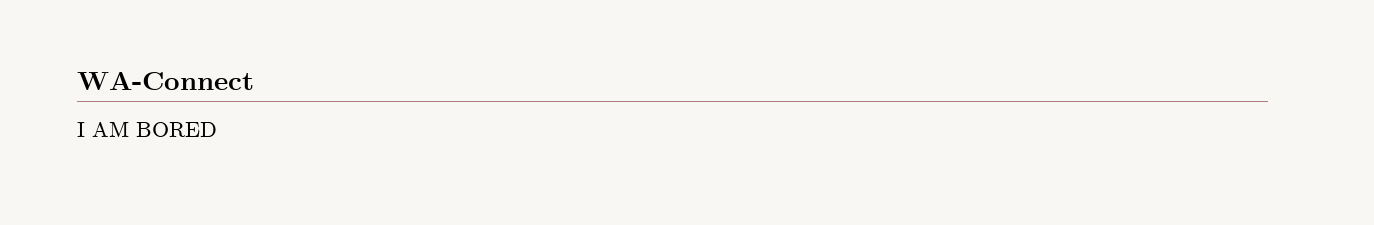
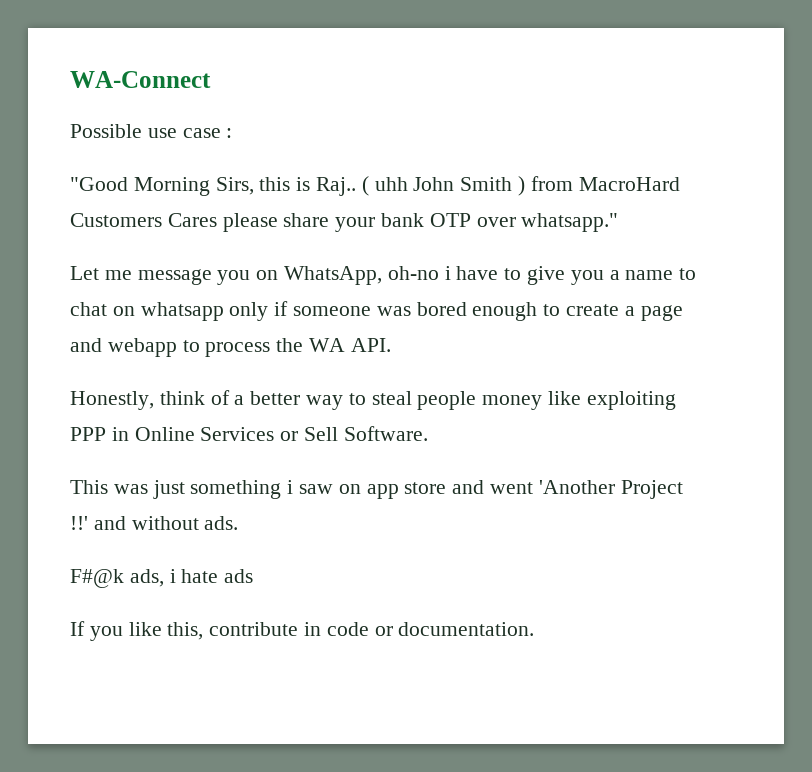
[77,121,217,137] I AM BORED -> [70,124,233,138] [70,176,680,196] [70,213,619,232] [70,266,697,285] [70,301,683,321] [70,338,391,357] [70,390,676,410] [70,426,428,441] [70,480,683,499] [70,516,239,530] [70,569,254,588] [70,621,535,641] Possible use case : // "Good Morning Sirs, this is Raj.. ( uhh John Smith ) from MacroHard Customers Cares please share your bank OTP over whatsapp." // Let me message you on WhatsApp, oh-no i have to give you a name to chat on whatsapp only if someone was bored enough to create a page and webapp to process the WA API. // Honestly, think of a better way to steal people money like exploiting PPP in Online Services or Sell Software. // This was just something i saw on app store and went 'Another Project !!' and without ads. // F#@k ads, i hate ads // If you like this, contribute in code or documentation.

